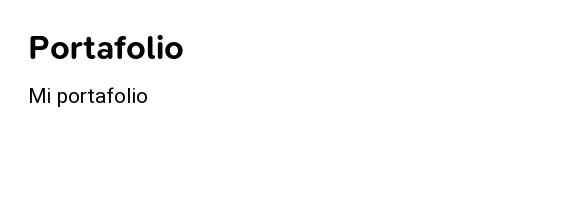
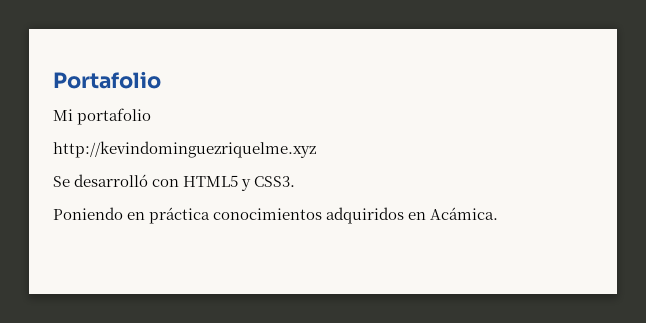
(148, 97) none -> [53,141,316,158] [53,174,296,191] [53,207,499,224] // http://kevindominguezriquelme.xyz // Se desarrolló con HTML5 y CSS3. // Poniendo en práctica conocimientos adquiridos en Acámica.

